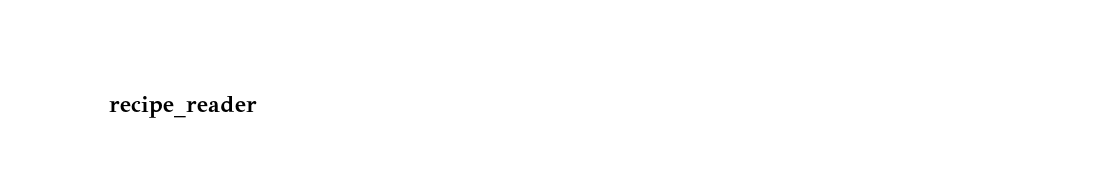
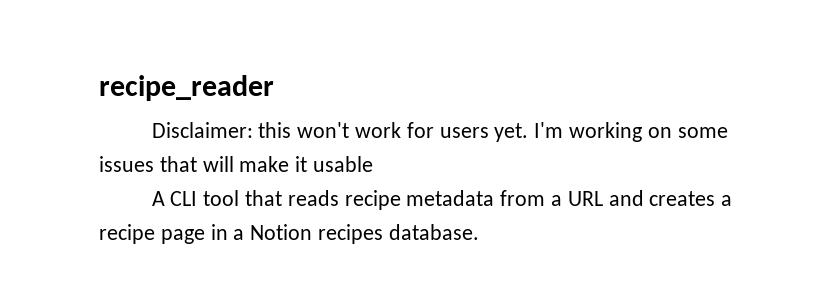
(257, 107) none -> [151,122,728,142] [99,156,374,172] [151,190,733,210] [99,224,479,244] // Disclaimer: this won't work for users yet. I'm working on some issues that will make it usable // A CLI tool that reads recipe metadata from a URL and creates a recipe page in a Notion recipes database.

